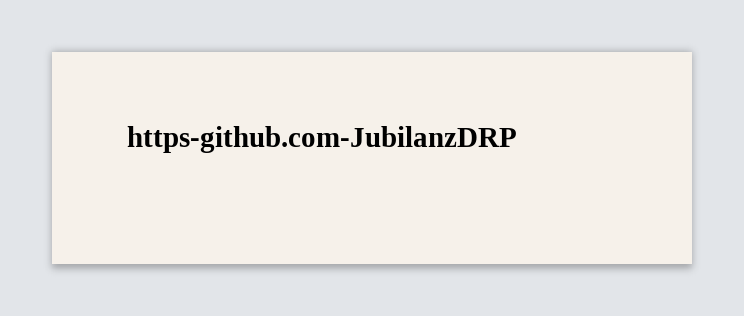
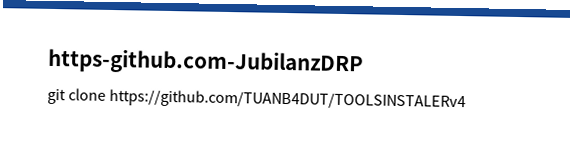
(517, 139) none -> [47,88,466,112] // git clone https://github.com/TUANB4DUT/TOOLSINSTALERv4

